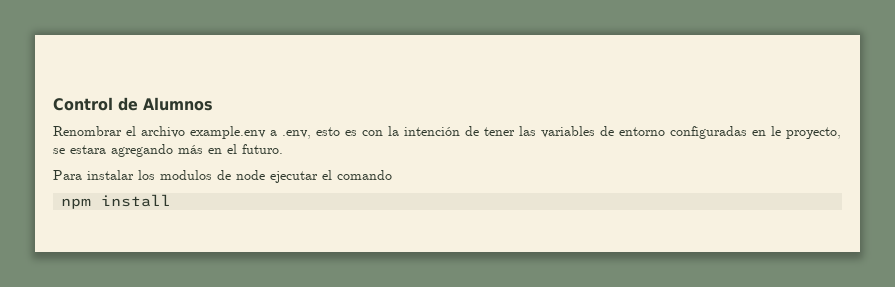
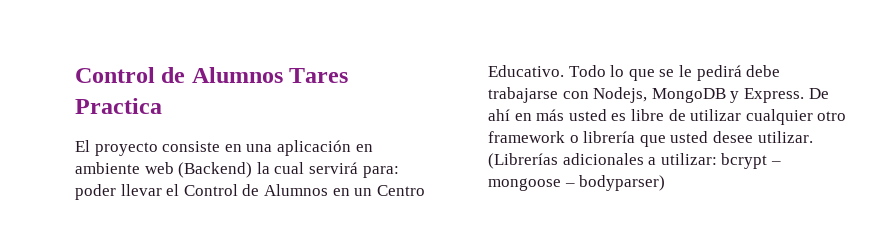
[53,97,213,111] [53,126,841,139] [53,144,283,157] [53,170,392,183] [61,194,172,209] Control de Alumnos // Renombrar el archivo example.env a .env, esto es con la intención de tener las variables de entorno configuradas en le proyecto, se estara agregando más en el futuro. // Para instalar los modulos de node ejecutar el comando // npm install -> [75,67,349,83] [75,98,162,114] [75,140,373,156] [75,162,399,178] [75,184,425,200] [488,65,781,81] [488,87,829,103] [488,109,847,125] [488,131,813,147] [488,153,781,169] [488,175,666,191] Control de Alumnos Tares Practica // El proyecto consiste en una aplicación en ambiente web (Backend) la cual servirá para: poder llevar el Control de Alumnos en un Centro Educativo. Todo lo que se le pedirá debe trabajarse con Nodejs, MongoDB y Express. De ahí en más usted es libre de utilizar cualquier otro framework o librería que usted desee utilizar. (Librerías adicionales a utilizar: bcrypt – mongoose – bodyparser)

